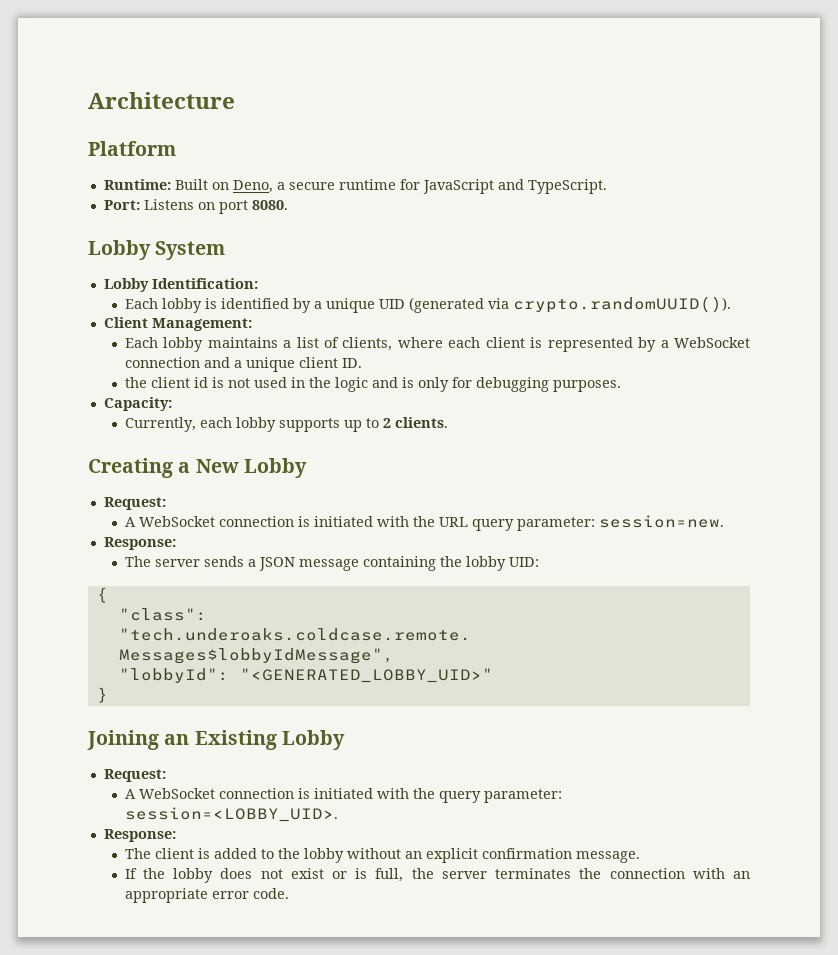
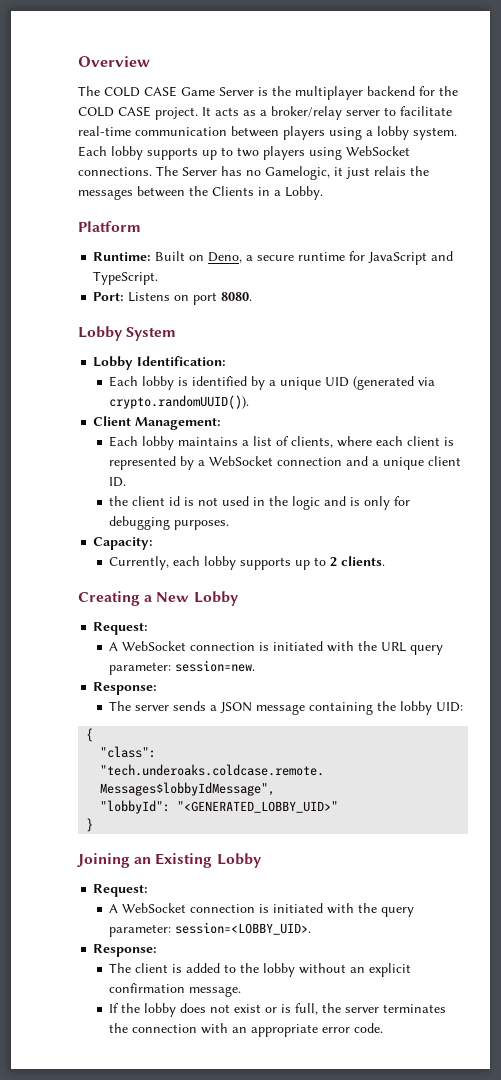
[88,92,235,109] Architecture -> [78,56,150,67] [78,86,458,100] [78,106,452,120] [78,126,457,140] [78,146,410,160] [78,166,429,180] [78,186,323,200] Overview // The COLD CASE Game Server is the multiplayer backend for the COLD CASE project. It acts as a broker/relay server to facilitate real-time communication between players using a lobby system. Each lobby supports up to two players using WebSocket connections. The Server has no Gamelogic, it just relais the messages between the Clients in a Lobby.

